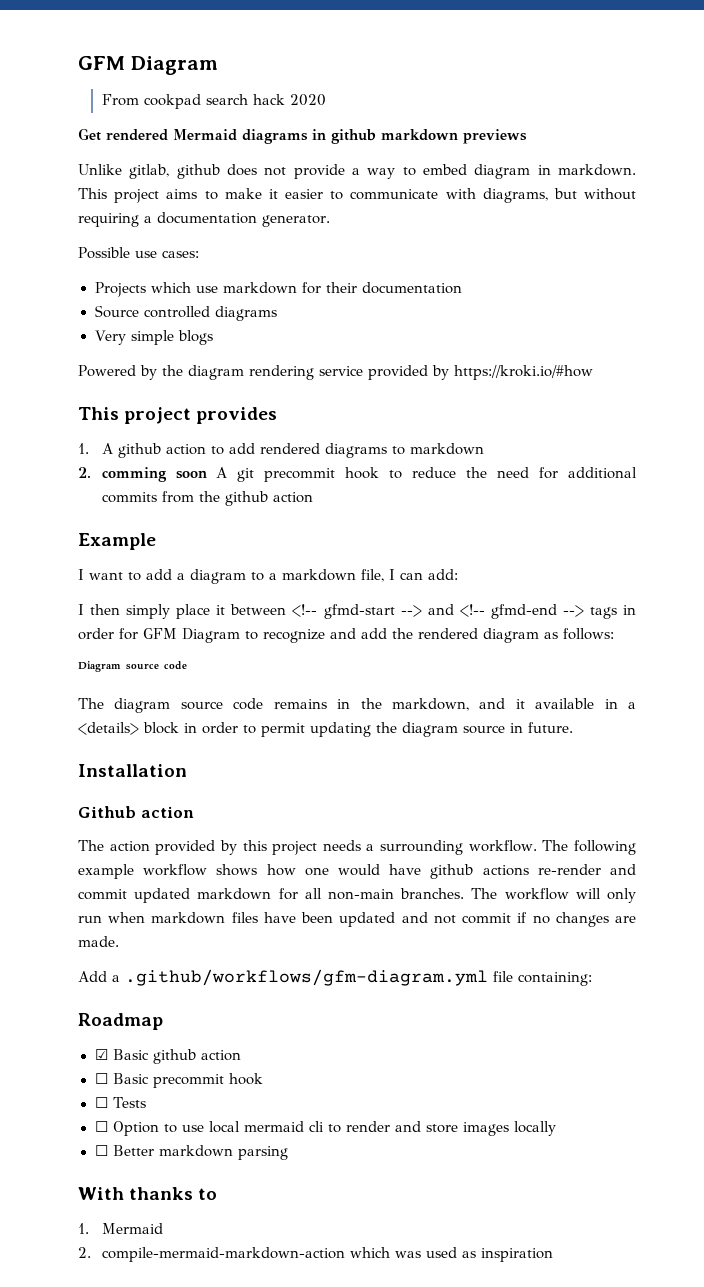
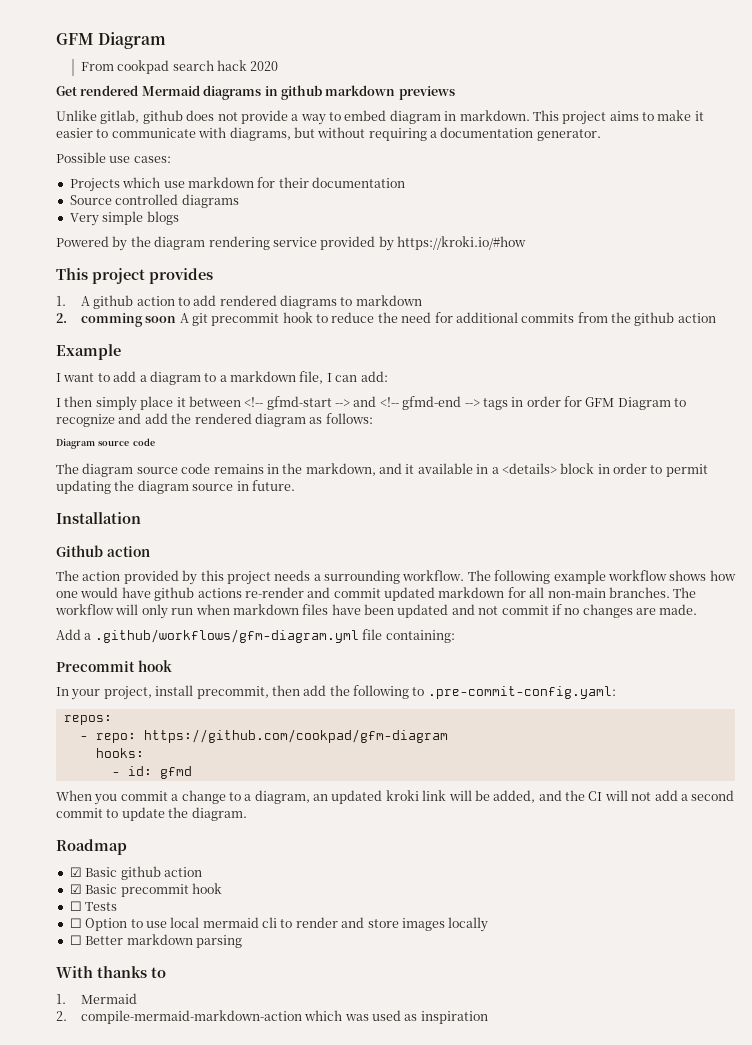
(592, 979) none -> [56,660,172,672] [56,685,616,700] [63,715,112,725] [79,729,448,743] [95,748,144,758] [111,766,192,779] [56,790,735,805] [56,807,247,821] // Precommit hook // In your project, install precommit, then add the following to .pre-commit-config.yaml: // repos: // - repo: https://github.com/cookpad/gfm-diagram // hooks: // - id: gfmd // When you commit a change to a diagram, an updated kroki link will be added, and the CI will not add a second commit to update the diagram.
[94,1073,108,1084] ☐ -> [69,884,82,894] ☑

